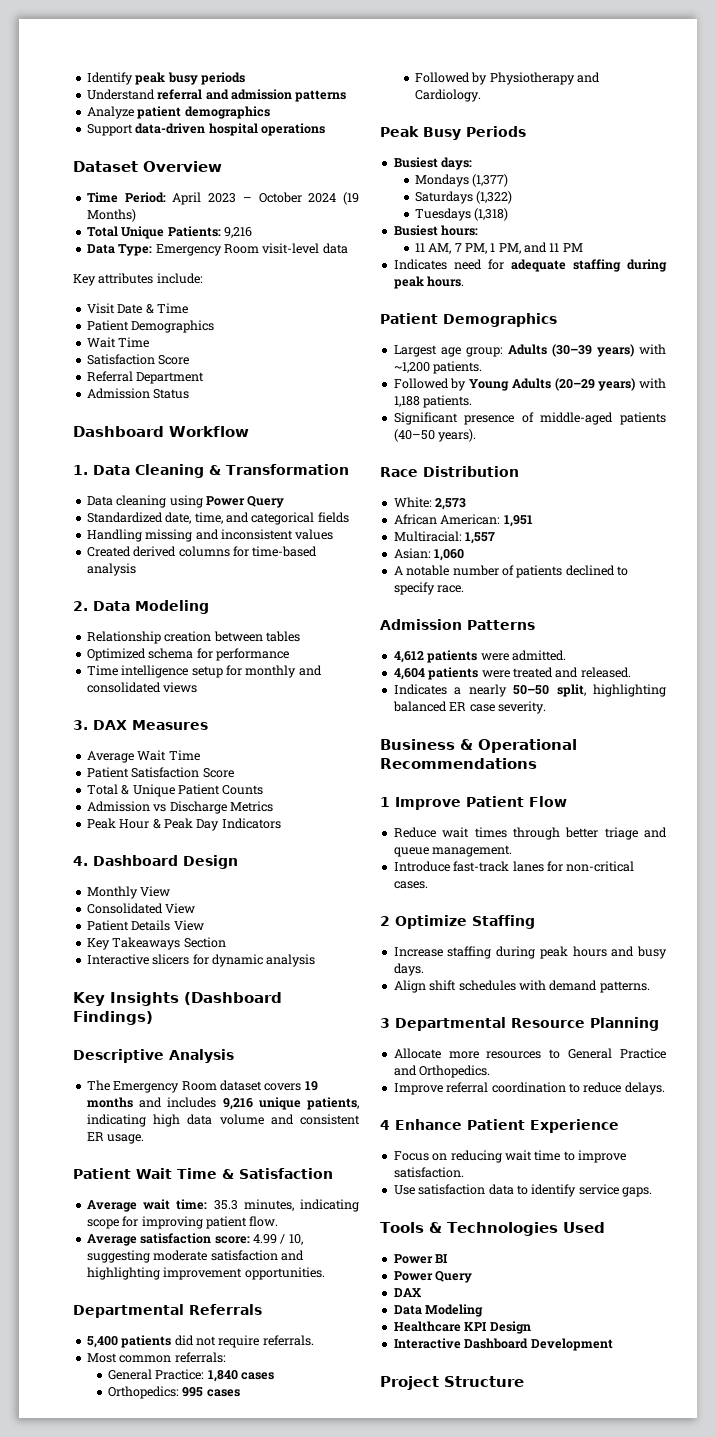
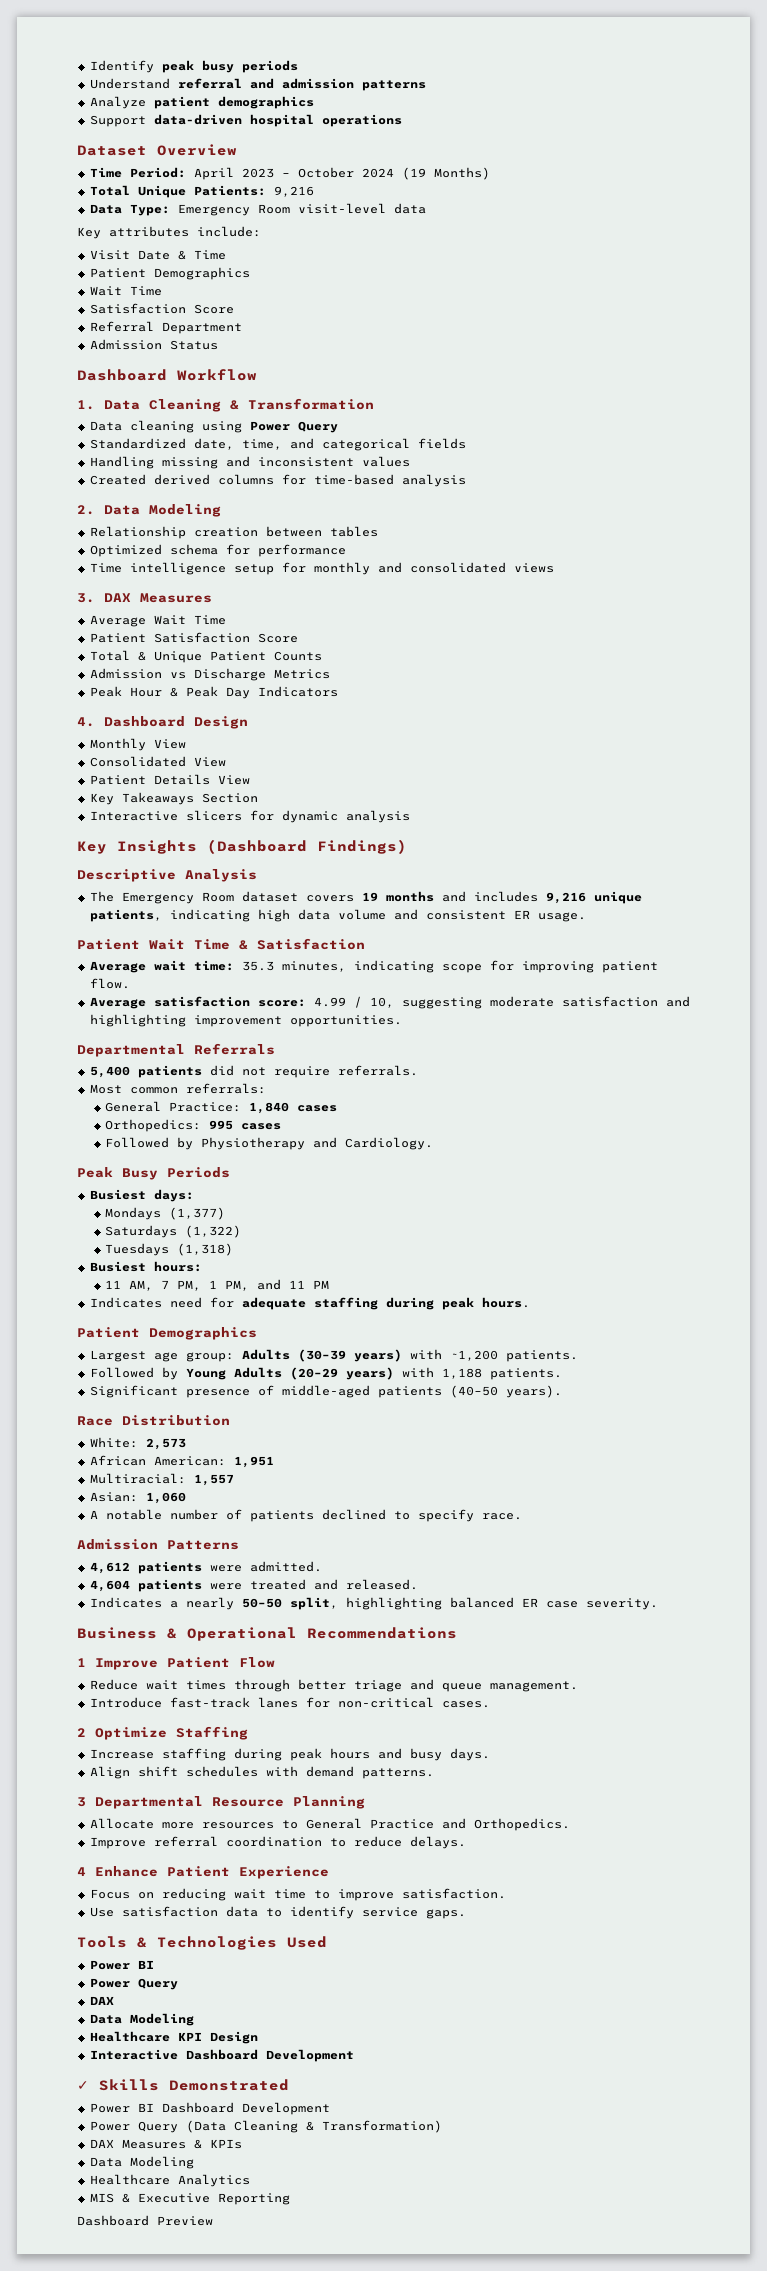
[380,1376,524,1390] Project Structure -> [77,2079,289,2091] [89,2102,330,2115] [89,2120,442,2133] [89,2139,242,2149] [89,2156,194,2169] [89,2174,250,2187] [89,2193,290,2205] [77,2215,213,2226] ✓ Skills Demonstrated // Power BI Dashboard Development // Power Query (Data Cleaning & Transformation) // DAX Measures & KPIs // Data Modeling // Healthcare Analytics // MIS & Executive Reporting // Dashboard Preview

